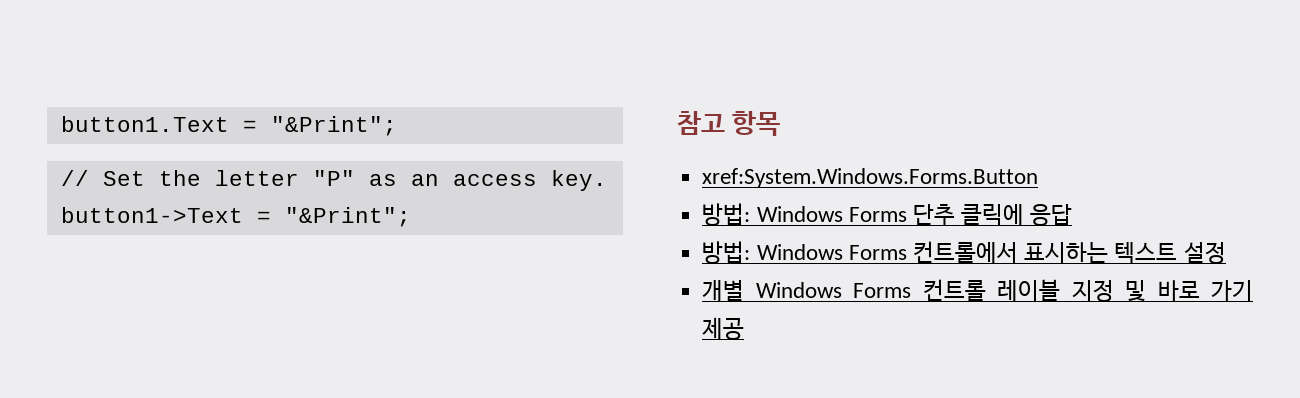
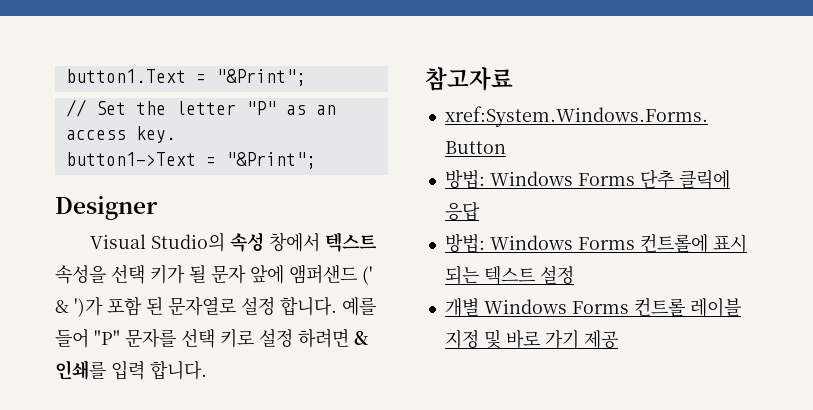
[677,111,781,136] 참고 항목 -> [55,196,158,220] [89,232,377,252] [55,264,373,285] [55,296,376,317] [55,328,368,348] [55,360,207,380] [425,67,513,91] Designer // Visual Studio의 속성 창에서 텍스트 속성을 선택 키가 될 문자 앞에 앰퍼샌드 (' & ')가 포함 된 문자열로 설정 합니다. 예를 들어 "P" 문자를 선택 키로 설정 하려면 & 인쇄를 입력 합니다. // 참고자료
[912,241,1109,263] 컨트롤에서 표시하는 -> [639,233,747,253] [444,266,479,285] 컨트롤에 표시 되는

